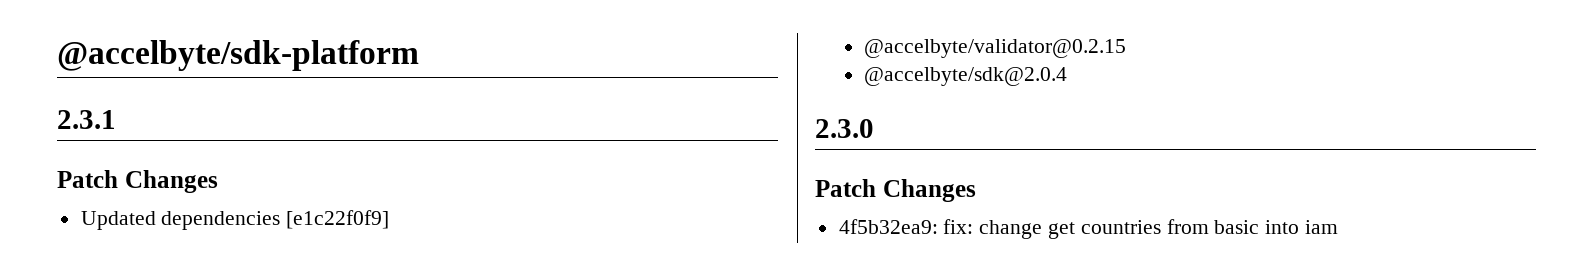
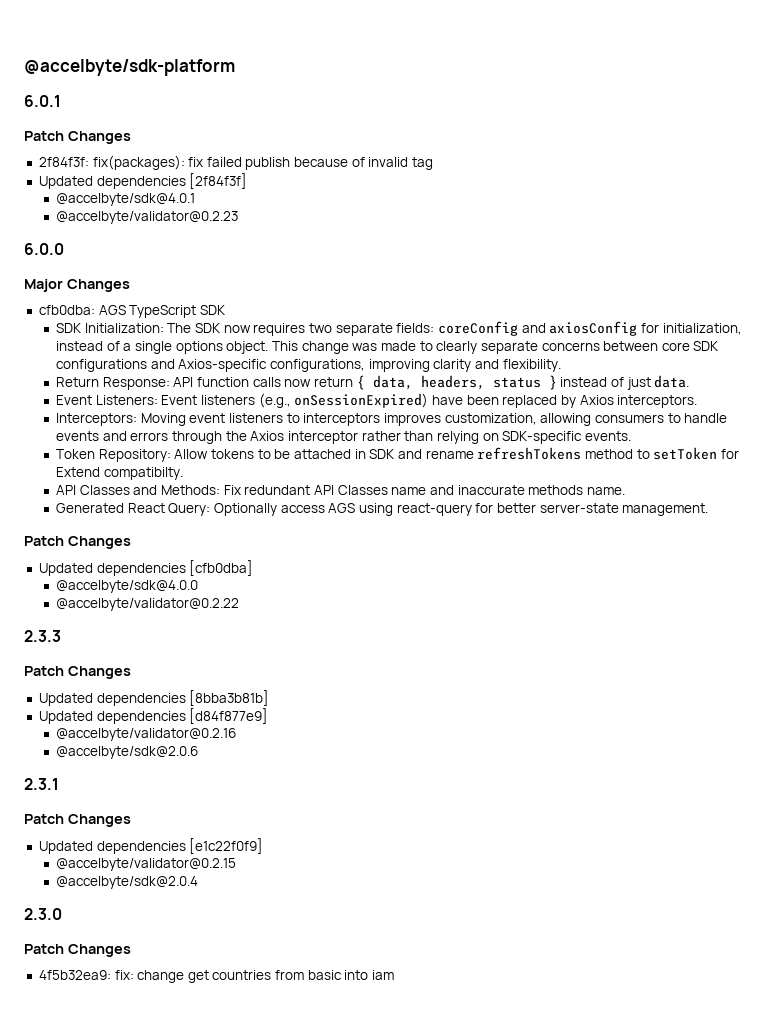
(419, 55) none -> [24,95,61,107] [24,131,131,144] [38,155,434,170] [38,173,248,189] [56,193,196,206] [56,211,239,224] [24,243,64,255] [24,279,130,292] [38,305,226,318] [56,321,742,336] [56,341,720,354] [56,359,561,372] [56,375,690,390] [56,393,698,408] [56,413,728,426] [56,431,631,444] [56,447,739,462] [56,467,183,480] [56,485,625,495] [56,503,709,516] [24,536,131,549] [38,560,254,576] [56,580,199,593] [56,598,240,611] [24,630,61,642] [24,666,131,679] [38,690,270,706] [38,708,269,724] [56,728,237,741] [56,746,199,759] // 6.0.1 // Patch Changes // 2f84f3f: fix(packages): fix failed publish because of invalid tag // Updated dependencies [2f84f3f] // @accelbyte/sdk@4.0.1 // @accelbyte/validator@0.2.23 // 6.0.0 // Major Changes // cfb0dba: AGS TypeScript SDK // SDK Initialization: The SDK now requires two separate fields: coreConfig and axiosConfig for initialization, instead of a single options object. This change was made to clearly separate concerns between core SDK configurations and Axios-specific configurations, improving clarity and flexibility. // Return Response: API function calls now return { data, headers, status } instead of just data. // Event Listeners: Event listeners (e.g., onSessionExpired) have been replaced by Axios interceptors. // Interceptors: Moving event listeners to interceptors improves customization, allowing consumers to handle events and errors through the Axios interceptor rather than relying on SDK-specific events. // Token Repository: Allow tokens to be attached in SDK and rename refreshTokens method to setToken for Extend compatibilty. // API Classes and Methods: Fix redundant API Classes name and inaccurate methods name. // Generated React Query: Optionally access AGS using react-query for better server-state management. // Patch Changes // Updated dependencies [cfb0dba] // @accelbyte/sdk@4.0.0 // @accelbyte/validator@0.2.22 // 2.3.3 // Patch Changes // Updated dependencies [8bba3b81b] // Updated dependencies [d84f877e9] // @accelbyte/validator@0.2.16 // @accelbyte/sdk@2.0.6

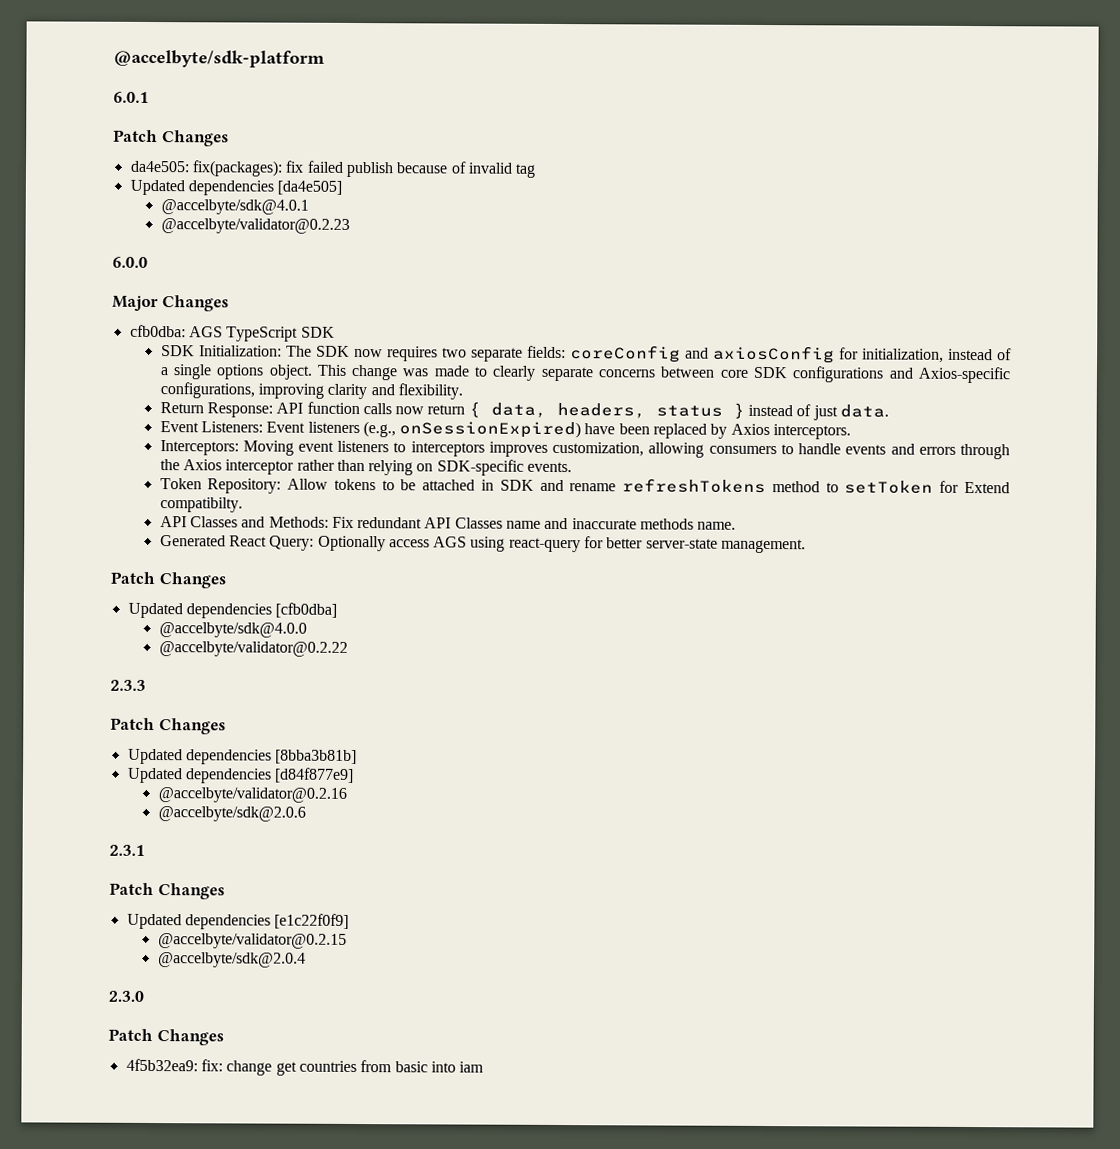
[38,157,89,167] 2f84f3f: -> [129,160,190,173] da4e505:
[189,173,248,189] [2f84f3f] -> [277,180,343,195] [da4e505]

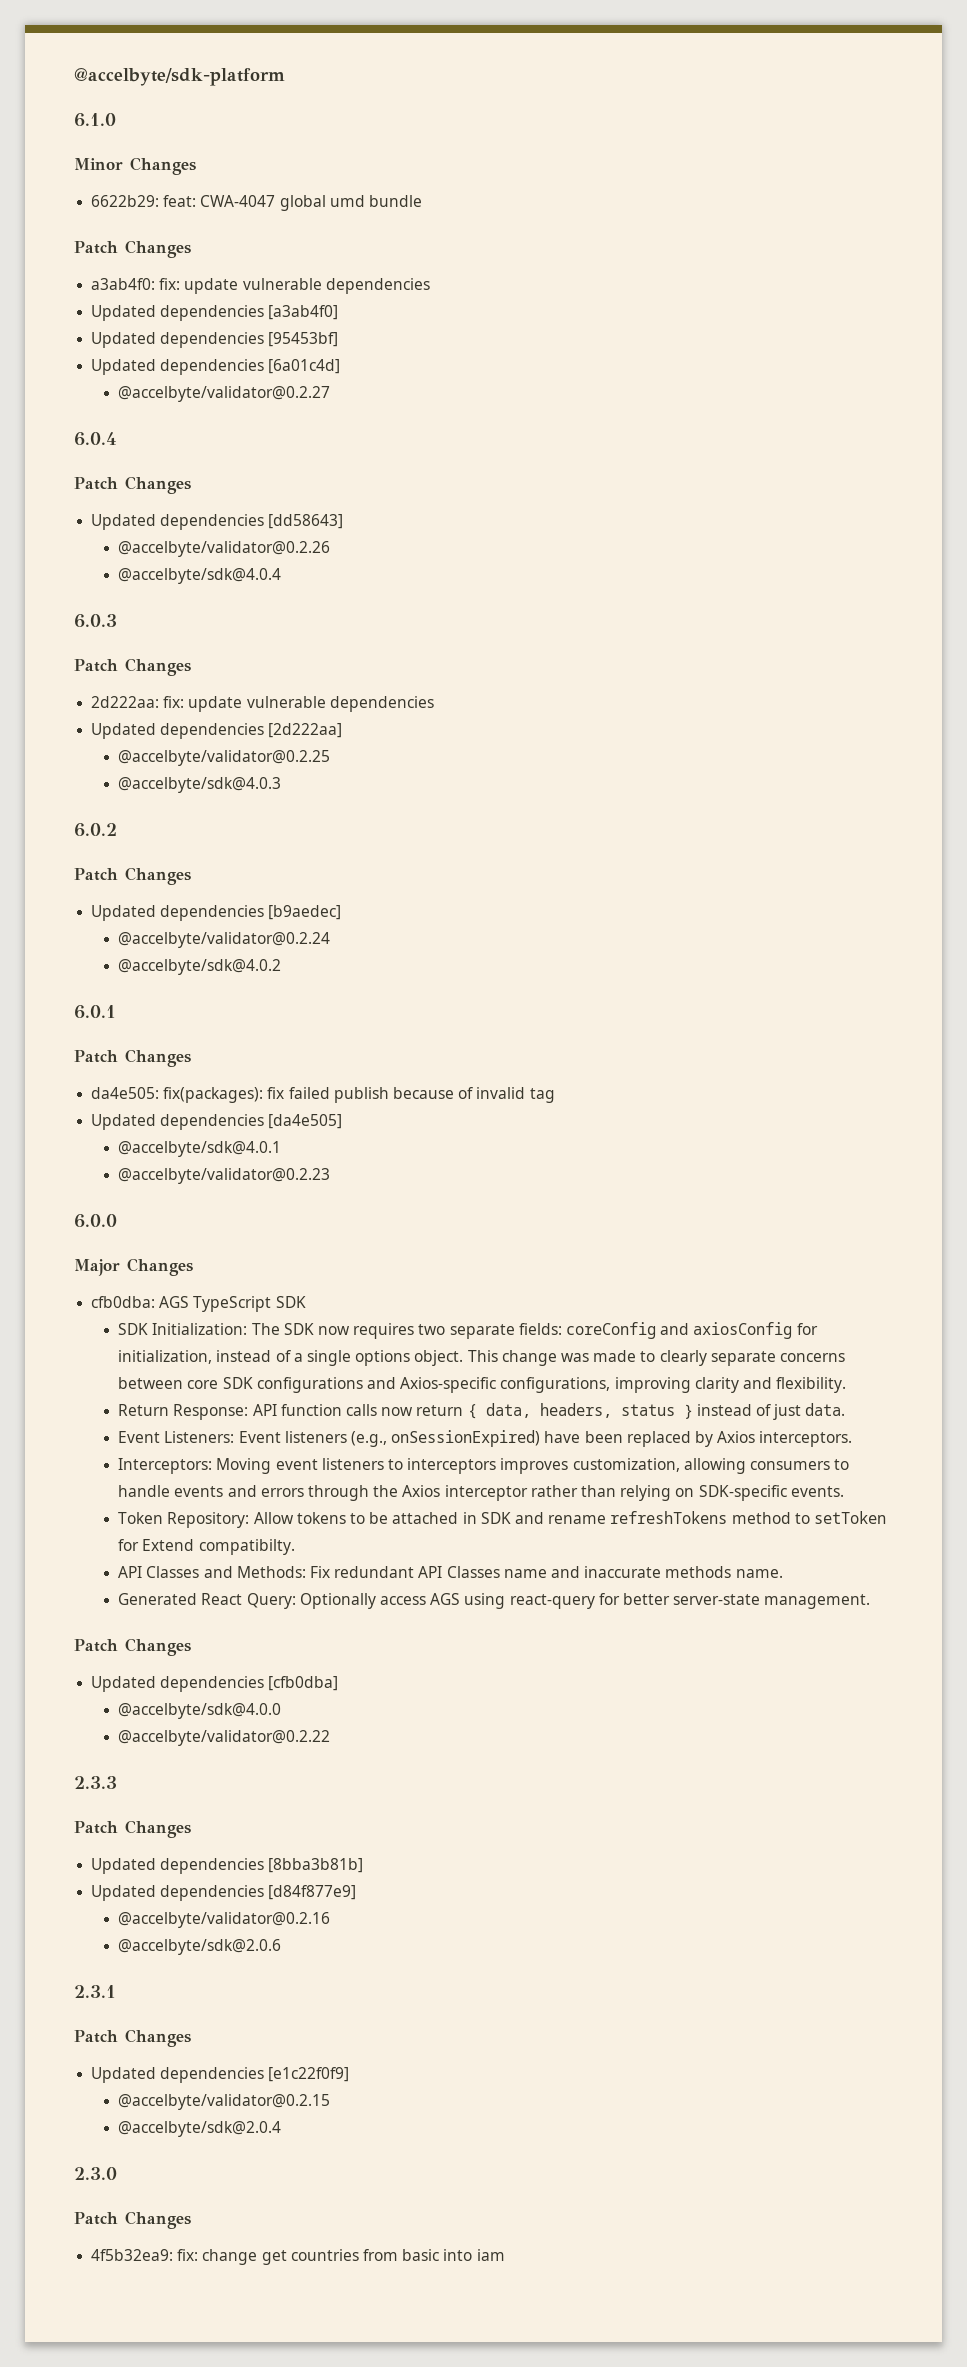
(325, 58) none -> [74,113,116,127] [74,157,196,175] [91,195,422,211] [74,240,191,258] [91,278,430,294] [91,305,339,321] [91,332,339,348] [91,359,341,375] [118,386,331,402] [74,432,117,446] [74,476,191,494] [91,514,344,530] [118,541,331,557] [118,568,282,584] [74,614,117,628] [74,658,191,676] [91,696,434,712] [91,723,343,739] [118,750,331,766] [118,777,282,793] [74,823,117,837] [74,867,191,885] [91,905,342,921] [118,932,331,948] [118,959,282,975] // 6.1.0 // Minor Changes // 6622b29: feat: CWA-4047 global umd bundle // Patch Changes // a3ab4f0: fix: update vulnerable dependencies // Updated dependencies [a3ab4f0] // Updated dependencies [95453bf] // Updated dependencies [6a01c4d] // @accelbyte/validator@0.2.27 // 6.0.4 // Patch Changes // Updated dependencies [dd58643] // @accelbyte/validator@0.2.26 // @accelbyte/sdk@4.0.4 // 6.0.3 // Patch Changes // 2d222aa: fix: update vulnerable dependencies // Updated dependencies [2d222aa] // @accelbyte/validator@0.2.25 // @accelbyte/sdk@4.0.3 // 6.0.2 // Patch Changes // Updated dependencies [b9aedec] // @accelbyte/validator@0.2.24 // @accelbyte/sdk@4.0.2

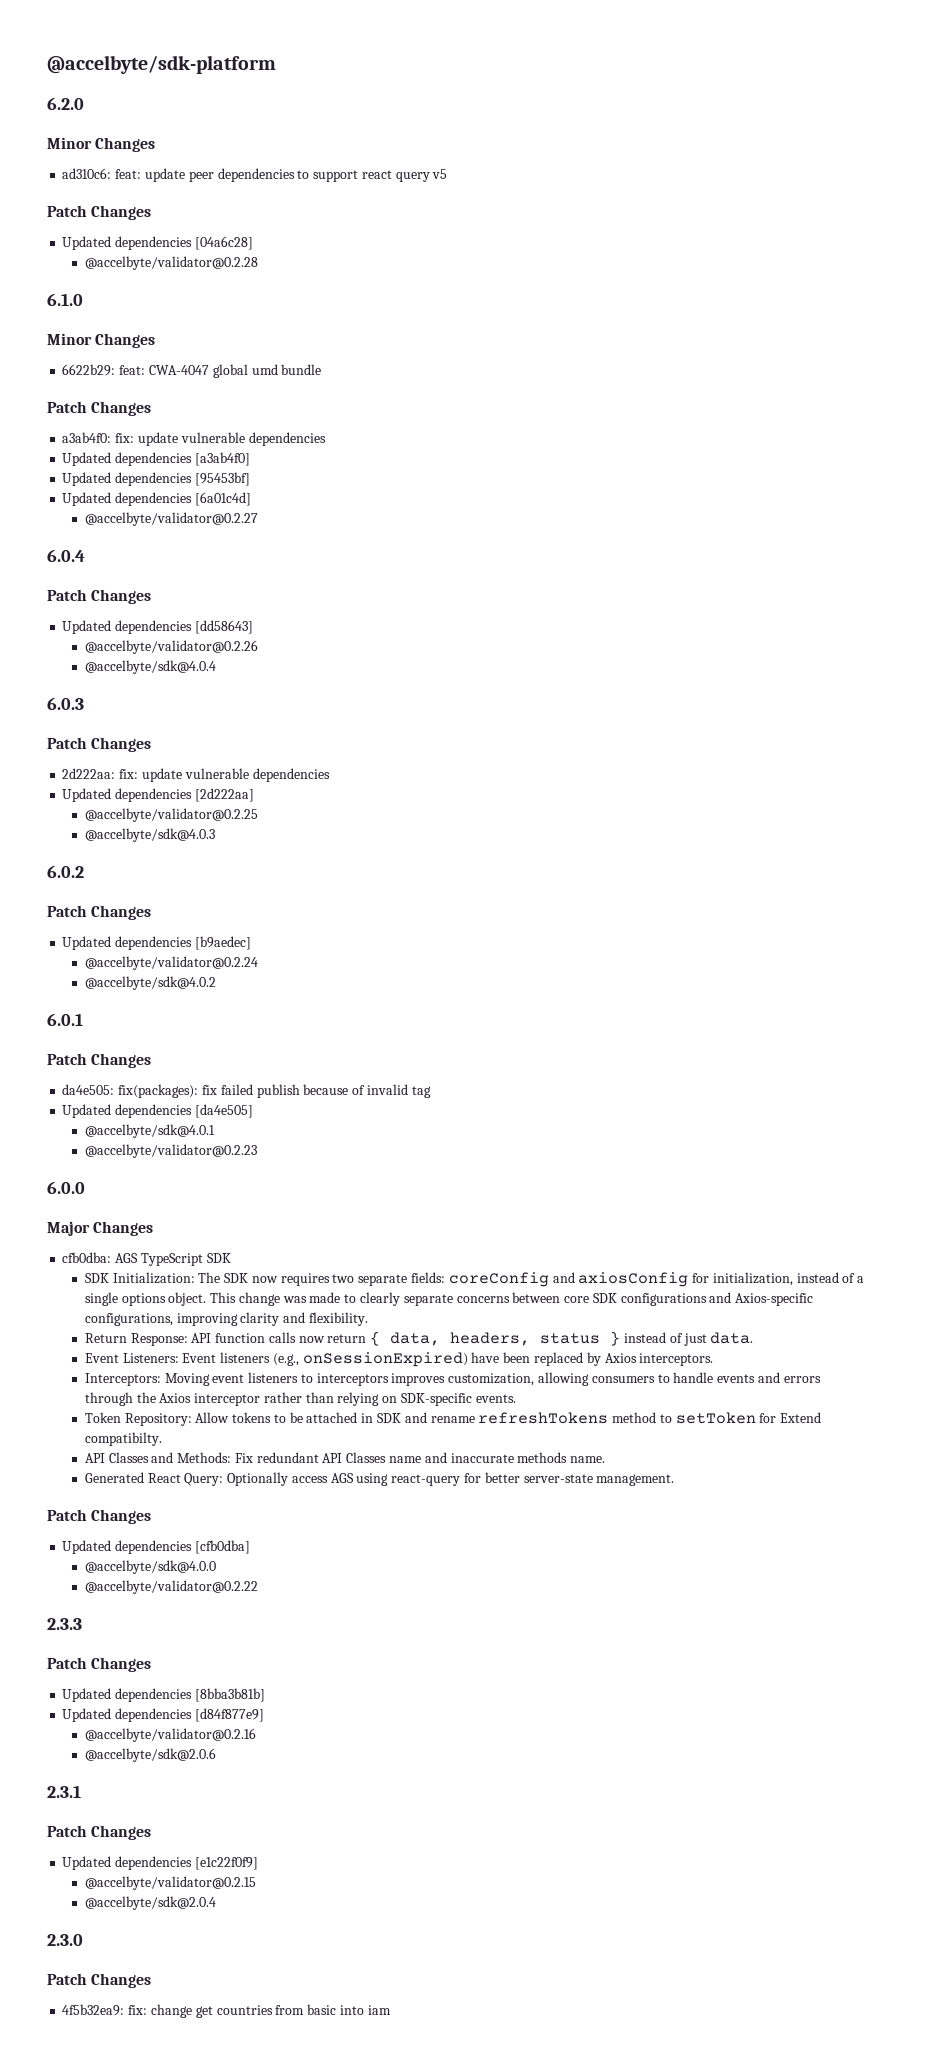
(285, 77) none -> [47,97,84,110] [47,137,156,152] [62,168,448,182] [47,205,152,220] [62,236,253,250] [84,256,258,270] // 6.2.0 // Minor Changes // ad310c6: feat: update peer dependencies to support react query v5 // Patch Changes // Updated dependencies [04a6c28] // @accelbyte/validator@0.2.28

